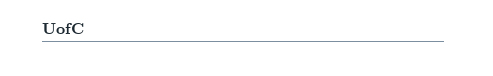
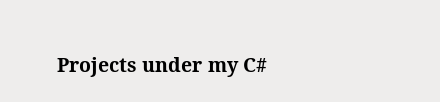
[42,23,84,34] UofC -> [57,57,267,77] Projects under my C#

